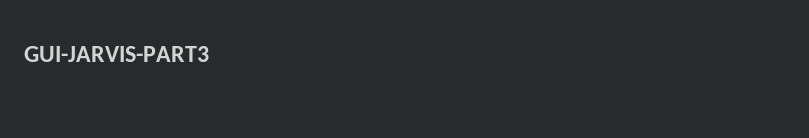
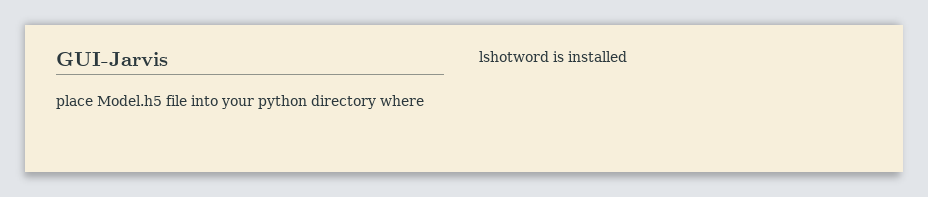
[24,46,209,62] GUI-JARVIS-PART3 -> [56,52,168,66] [56,95,424,109] [479,51,627,62] GUI-Jarvis // place Model.h5 file into your python directory where lshotword is installed

